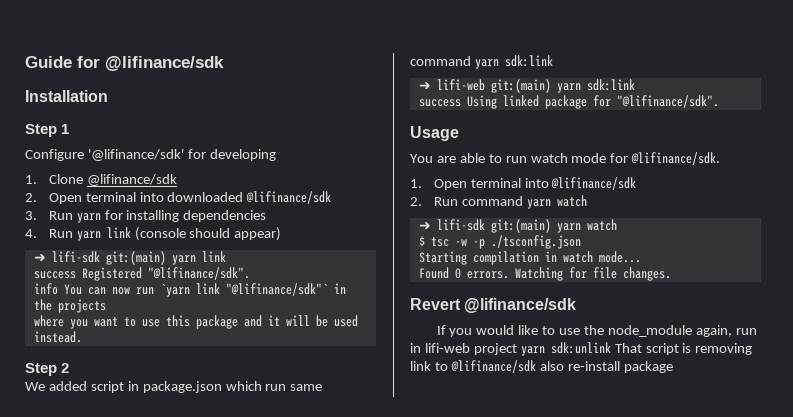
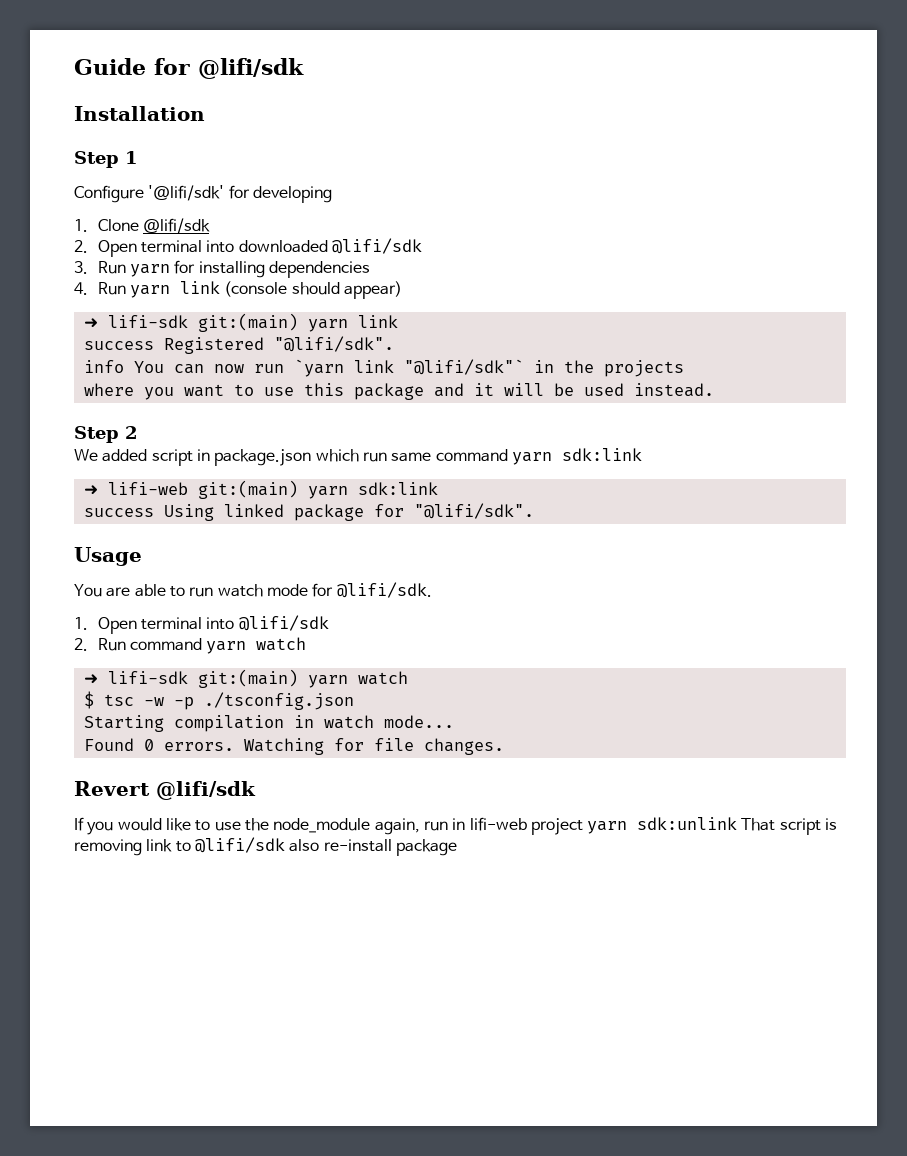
[105,56,224,71] @lifinance/sdk -> [198,58,304,79] @lifi/sdk
[87,149,184,161] '@lifinance/sdk' -> [148,185,225,201] '@lifi/sdk'
[86,174,177,186] @lifinance/sdk -> [142,218,210,234] @lifi/sdk
[246,191,332,204] @lifinance/sdk -> [331,238,422,254] @lifi/sdk
[147,267,250,280] "@lifinance/sdk". -> [273,336,394,352] "@lifi/sdk".
[225,283,328,296] "@lifinance/sdk"` -> [403,359,524,375] "@lifi/sdk"`
[616,95,719,108] "@lifinance/sdk". -> [413,503,534,519] "@lifi/sdk".
[631,152,721,165] @lifinance/sdk. -> [336,582,432,598] @lifi/sdk.
[551,177,637,190] @lifinance/sdk -> [238,615,329,631] @lifi/sdk
[464,298,577,313] @lifinance/sdk -> [156,781,256,800] @lifi/sdk
[450,360,536,373] @lifinance/sdk -> [194,837,285,853] @lifi/sdk

